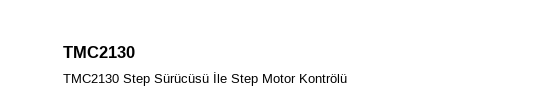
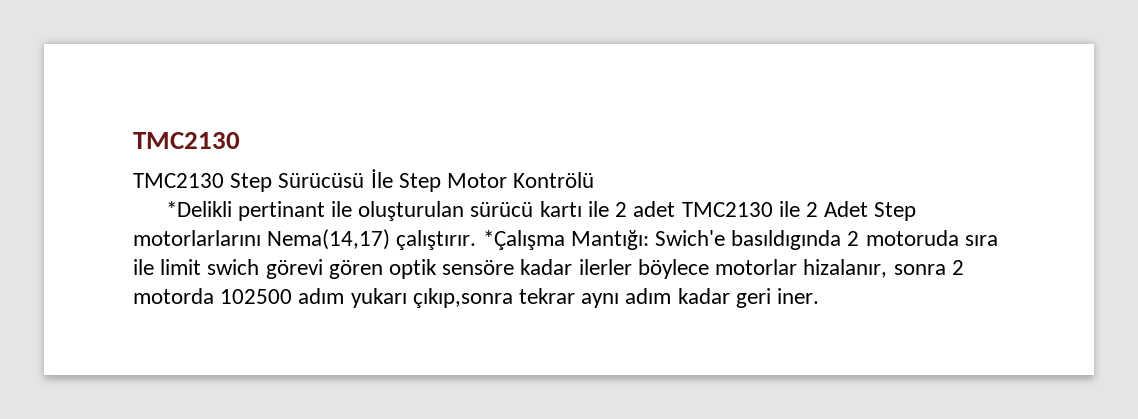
(347, 78) none -> [165,201,917,221] [133,229,998,250] [133,259,964,279] [133,288,820,308] // *Delikli pertinant ile oluşturulan sürücü kartı ile 2 adet TMC2130 ile 2 Adet Step motorlarlarını Nema(14,17) çalıştırır. *Çalışma Mantığı: Swich'e basıldıgında 2 motoruda sıra ile limit swich görevi gören optik sensöre kadar ilerler böylece motorlar hizalanır, sonra 2 motorda 102500 adım yukarı çıkıp,sonra tekrar aynı adım kadar geri iner.

